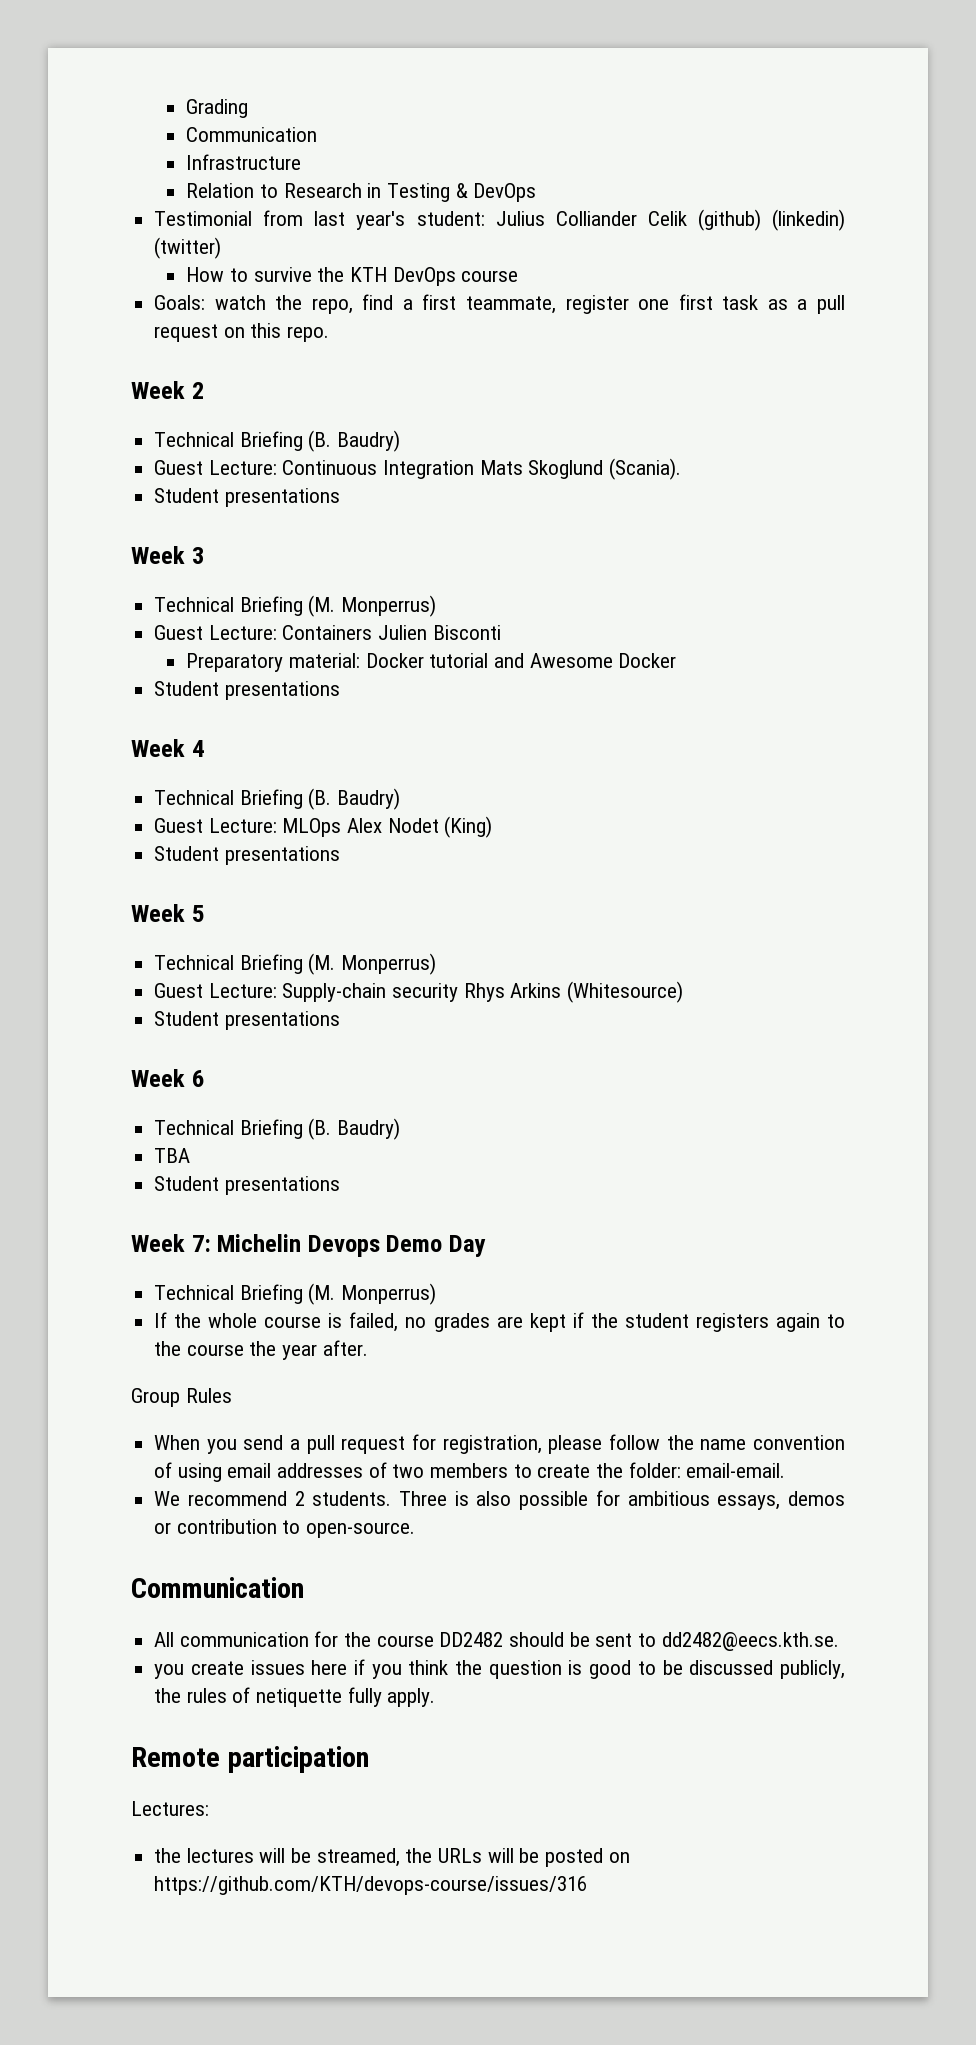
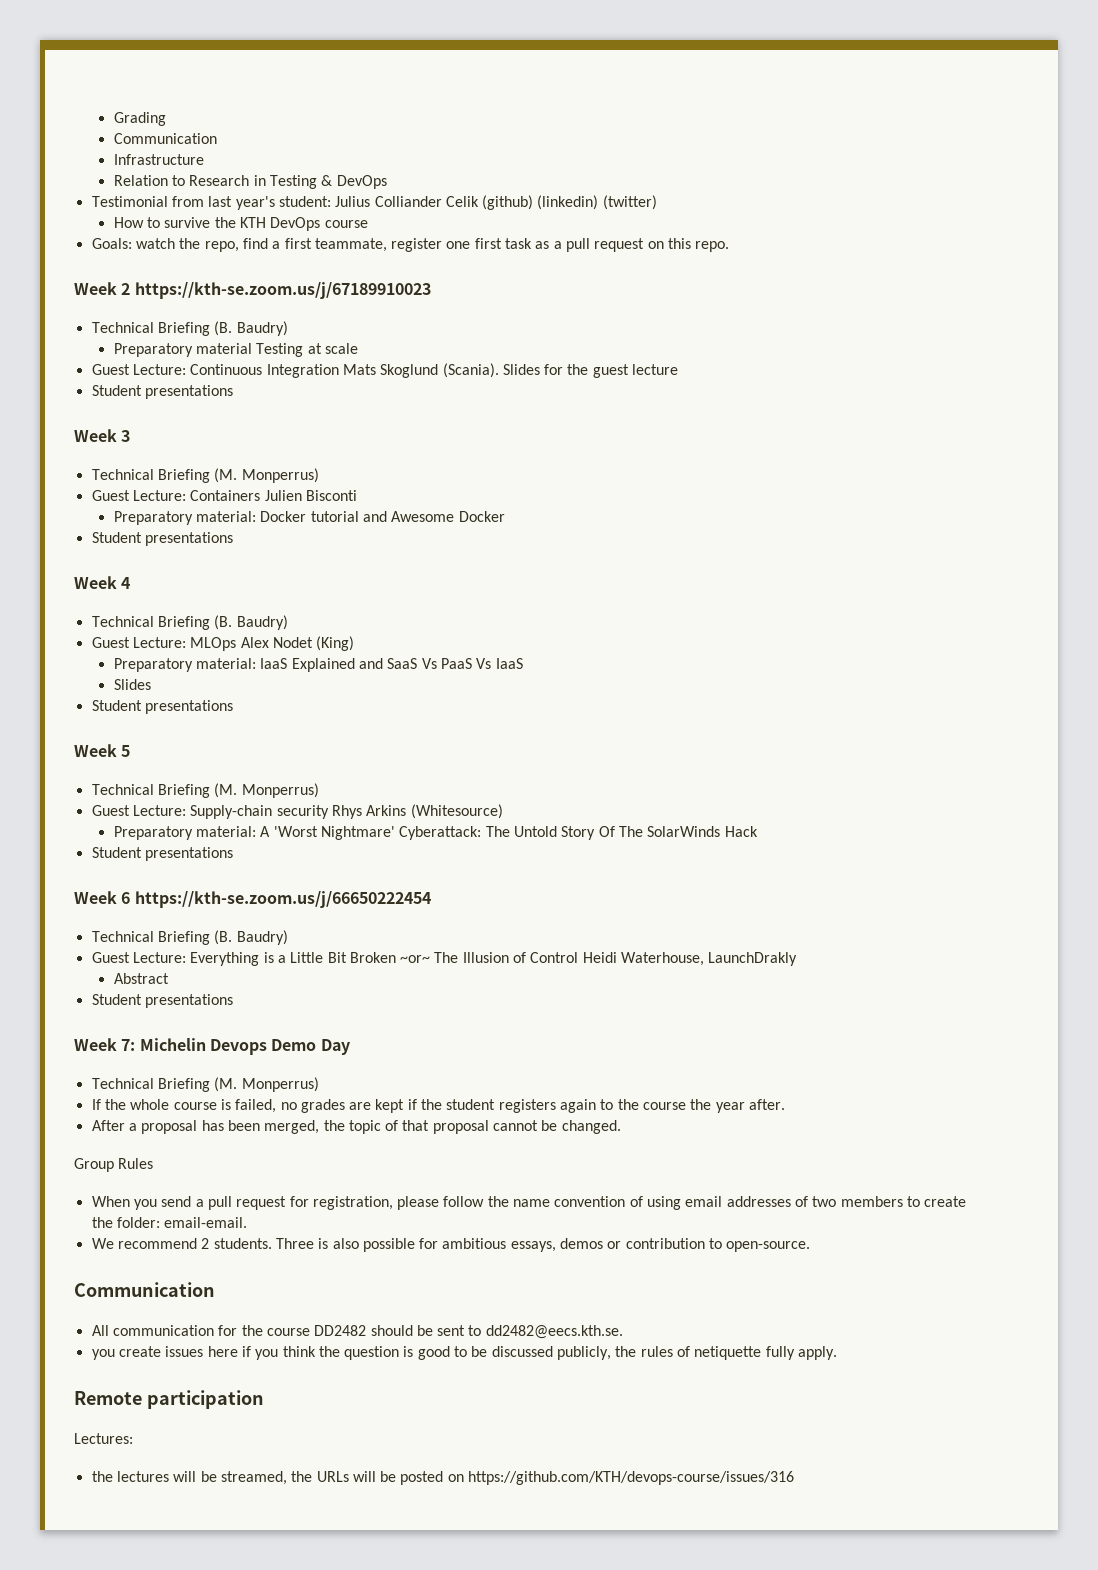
[154,430,401,452] // Technical Briefing (B. Baudry) -> [134,282,431,299] [91,321,288,336] [113,343,359,357] https://kth-se.zoom.us/j/67189910023 // Technical Briefing (B. Baudry) // Preparatory material Testing at scale
(682, 469) none -> [502,364,679,378] Slides for the guest lecture
(493, 827) none -> [113,658,523,672] [113,679,151,690] // Preparatory material: IaaS Explained and SaaS Vs PaaS Vs IaaS // Slides
(684, 992) none -> [113,826,758,840] // Preparatory material: A 'Worst Nightmare' Cyberattack: The Untold Story Of The SolarWinds Hack
[154,1118,401,1140] [154,1148,191,1163] // Technical Briefing (B. Baudry) // TBA -> [134,891,431,908] [91,930,288,945] [91,952,798,966] [113,973,169,984] https://kth-se.zoom.us/j/66650222454 // Technical Briefing (B. Baudry) // Guest Lecture: Everything is a Little Bit Broken ~or~ The Illusion of Control Heidi Waterhouse, LaunchDrakly // Abstract
(368, 1348) none -> [91,1120,621,1134] // After a proposal has been merged, the topic of that proposal cannot be changed.

